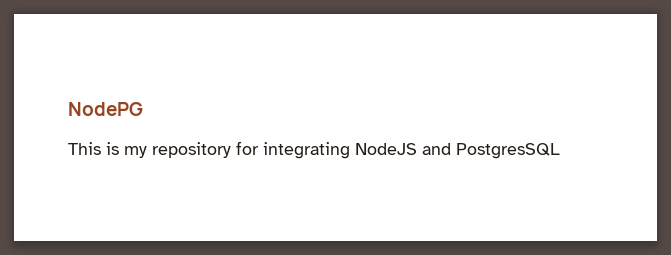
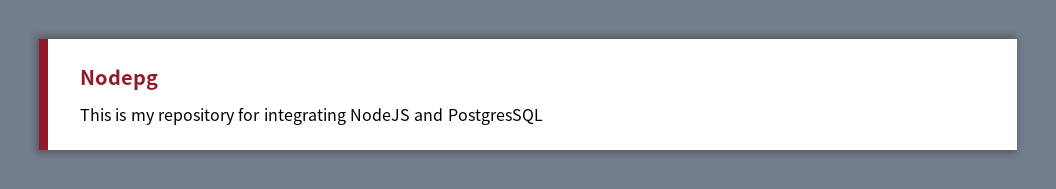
[68,102,143,116] NodePG -> [80,69,158,90] Nodepg

